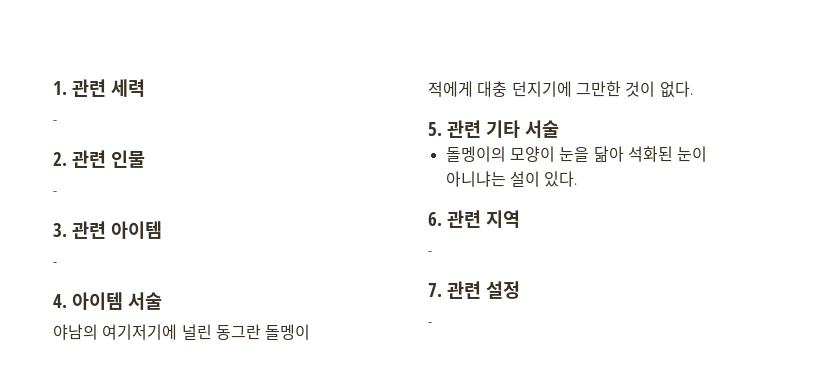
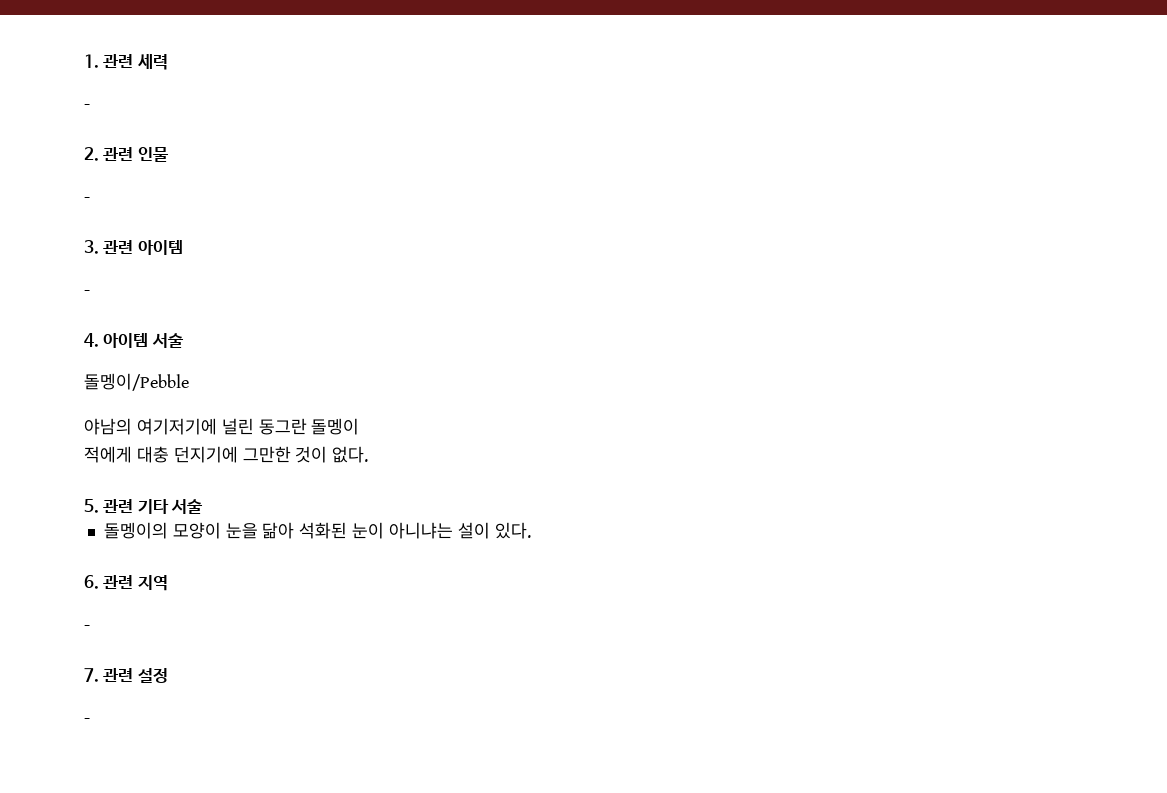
(162, 301) none -> [84,373,189,391] // 돌멩이/Pebble

